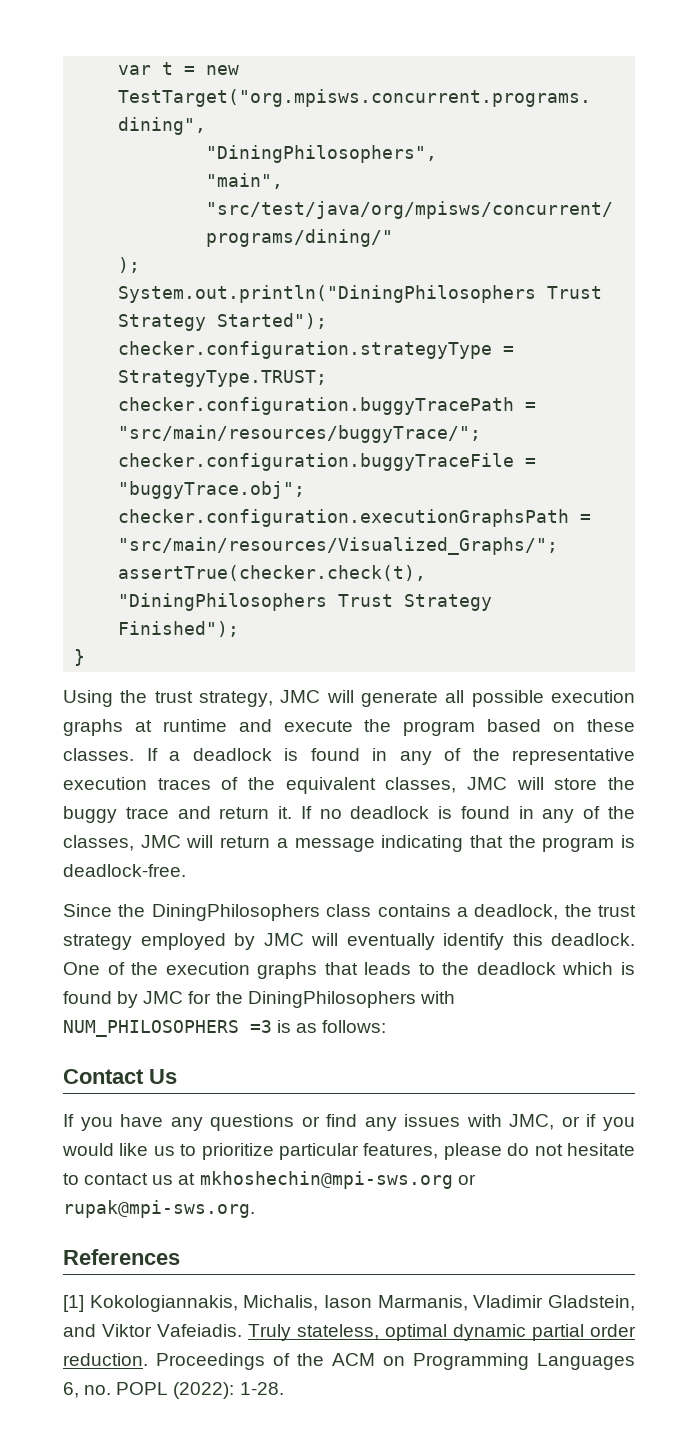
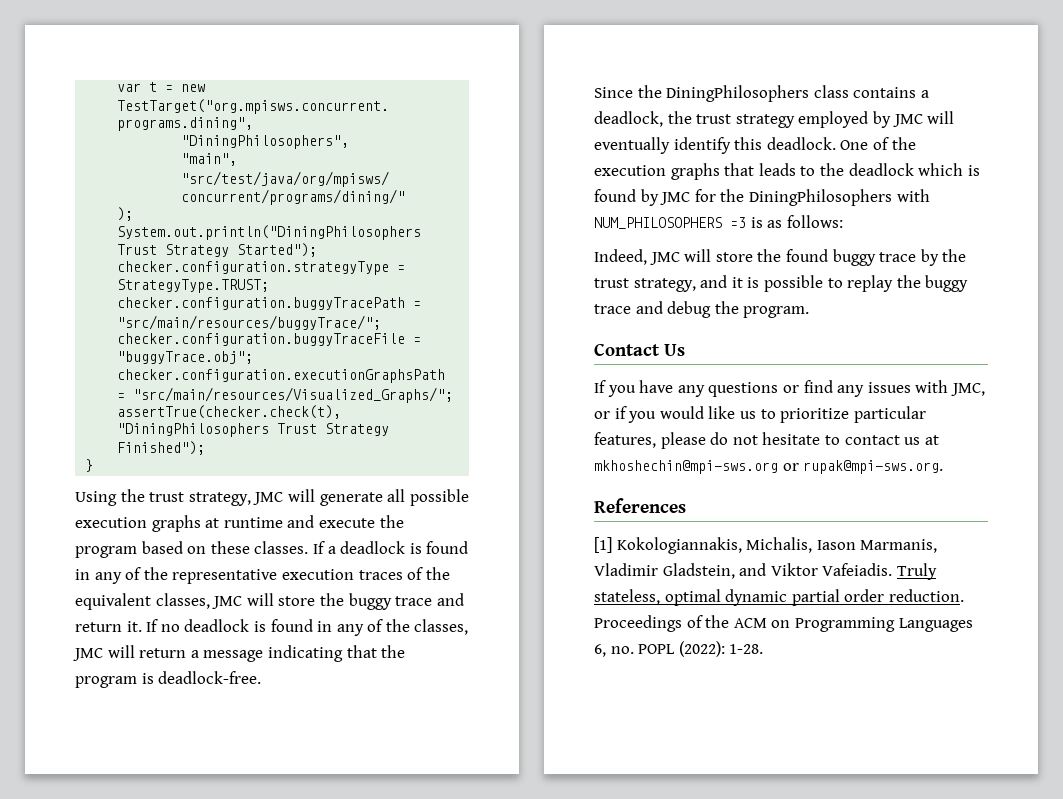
(387, 1026) none -> [594,249,967,266] [594,275,969,292] [594,301,810,318] // Indeed, JMC will store the found buggy trace by the trust strategy, and it is possible to replay the buggy trace and debug the program.

